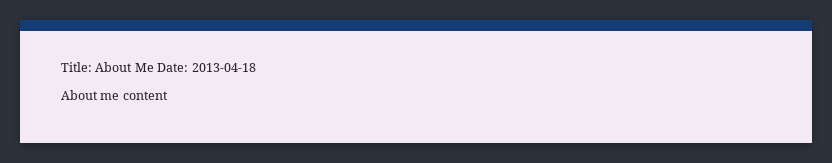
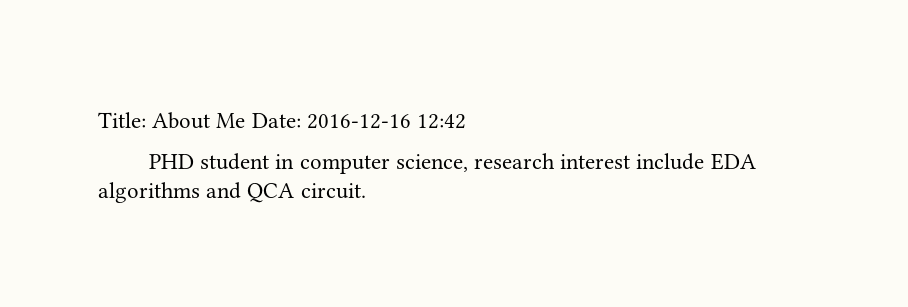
[191,63,256,72] [61,90,168,100] 2013-04-18 // About me content -> [306,114,467,129] [148,153,756,174] [98,182,366,203] 2016-12-16 12:42 // PHD student in computer science, research interest include EDA algorithms and QCA circuit.

